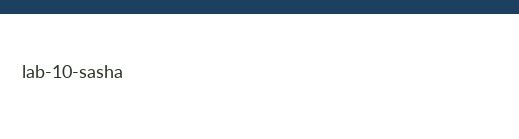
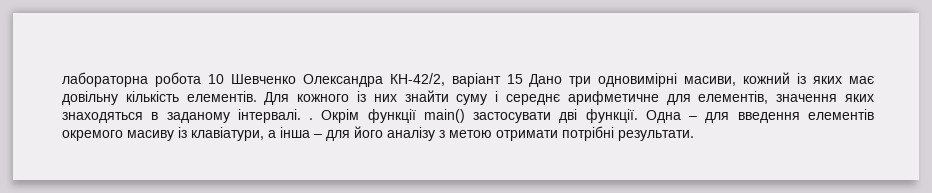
[22,65,123,78] lab-10-sasha -> [62,72,874,87] [62,90,874,105] [62,109,874,123] [62,126,694,141] лабораторна робота 10 Шевченко Олександра КН-42/2, варіант 15 Дано три одновимірні масиви, кожний із яких має довільну кількість елементів. Для кожного із них знайти суму і середнє арифметичне для елементів, значення яких знаходяться в заданому інтервалі. . Окрім функції main() застосувати дві функції. Одна – для введення елементів окремого масиву із клавіатури, а інша – для його аналізу з метою отримати потрібні результати.

